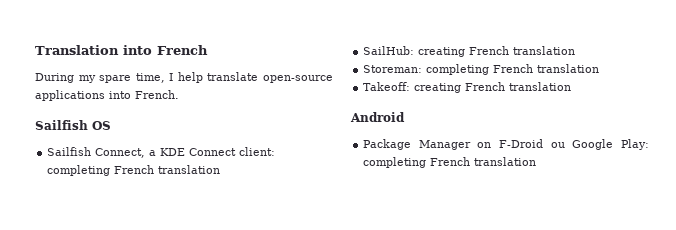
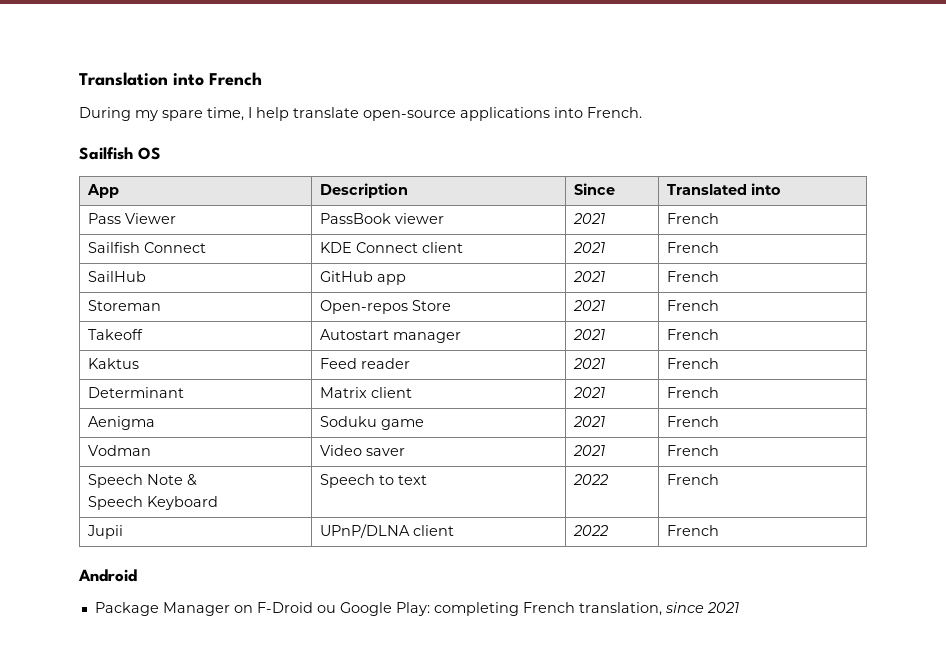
[47,147,276,158] [47,165,221,176] [363,46,576,57] [363,64,600,75] [363,82,572,93] // Sailfish Connect, a KDE Connect client: completing French translation // SailHub: creating French translation // Storeman: completing French translation // Takeoff: creating French translation -> [86,184,119,198] [319,183,408,198] [573,183,615,195] [666,183,781,195] [87,213,176,224] [319,213,444,224] [572,213,605,224] [666,213,719,224] [87,242,206,253] [319,242,463,253] [572,242,605,253] [666,242,719,253] [87,271,146,282] [319,271,406,285] [572,271,605,282] [666,271,719,282] [87,300,161,311] [319,300,451,314] [572,300,605,311] [666,300,719,311] [87,329,143,340] [319,329,461,343] [572,329,605,340] [666,329,719,340] [87,358,139,369] [319,358,410,369] [572,358,605,369] [666,358,719,369] [87,387,184,398] [319,387,412,398] [572,387,605,398] [666,387,719,398] [87,416,155,430] [319,416,424,430] [572,416,605,427] [666,416,719,427] [87,445,151,456] [319,445,405,456] [572,445,605,456] [666,445,719,456] [87,474,197,488] [87,496,218,510] [319,474,427,488] [572,474,608,485] [666,474,719,485] [86,525,123,539] [319,524,454,538] [572,525,608,536] [666,525,719,536] // App | Description | Since | Translated into // Pass Viewer | PassBook viewer | 2021 | French // Sailfish Connect | KDE Connect client | 2021 | French // SailHub | GitHub app | 2021 | French // Storeman | Open-repos Store | 2021 | French // Takeoff | Autostart manager | 2021 | French // Kaktus | Feed reader | 2021 | French // Determinant | Matrix client | 2021 | French // Aenigma | Soduku game | 2021 | French // Vodman | Video saver | 2021 | French // Speech Note & // Speech Keyboard | Speech to text | 2022 | French // Jupii | UPnP/DLNA client | 2022 | French
[474,157,537,166] translation -> [578,602,739,616] translation, since 2021

